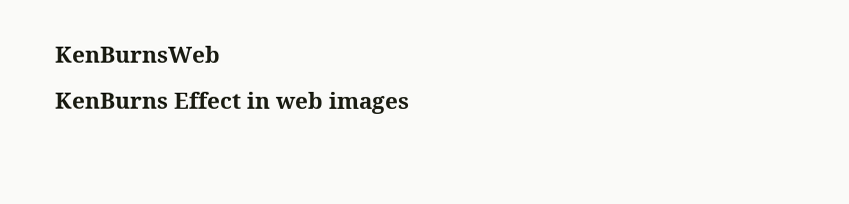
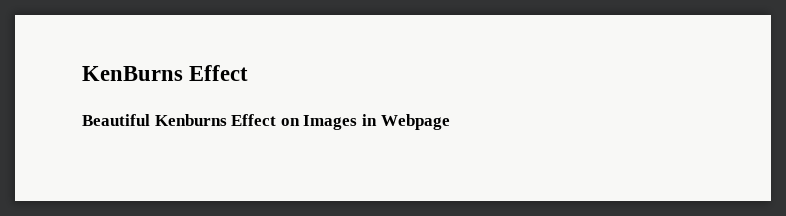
[55,45,221,63] KenBurnsWeb // -> (82, 73) none
[246,91,411,114] in web images -> [82,114,450,130] // Beautiful Kenburns Effect on Images in Webpage

